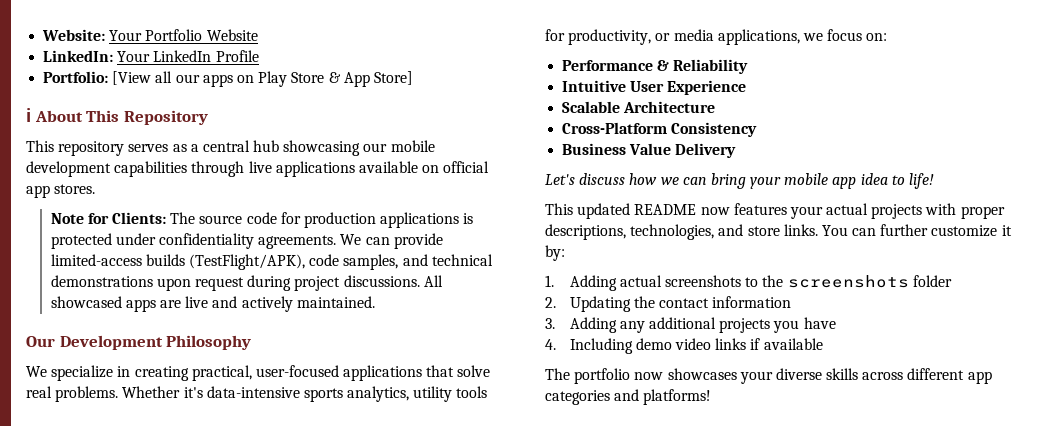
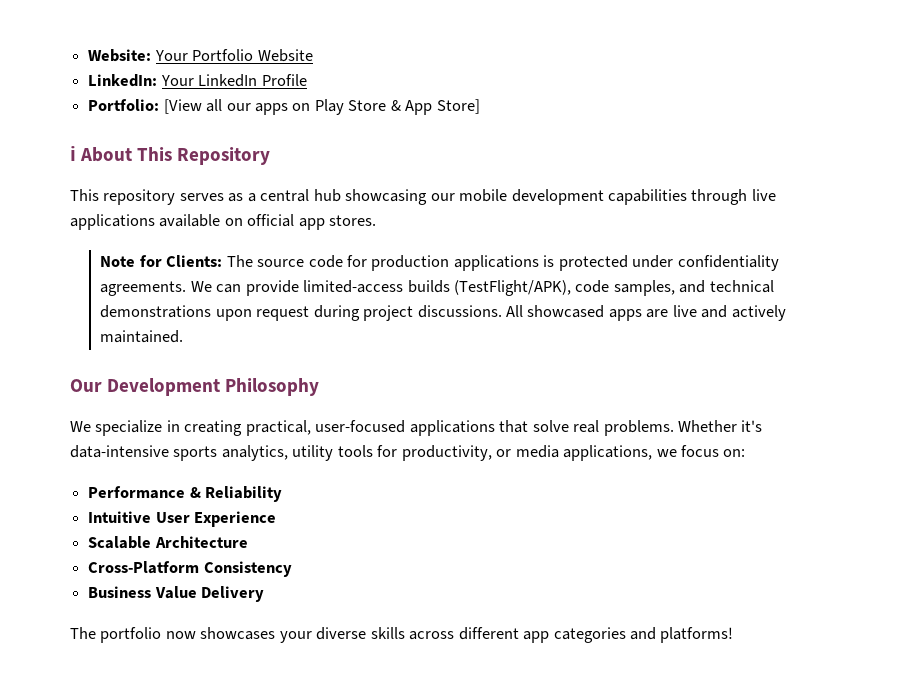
[545,173,935,189] [545,203,1005,219] [545,224,1012,240] [545,245,565,261] [545,275,952,291] [545,296,792,312] [545,317,836,333] [545,338,823,354] // Let's discuss how we can bring your mobile app idea to life! // This updated README now features your actual projects with proper descriptions, technologies, and store links. You can further customize it by: // 1. Adding actual screenshots to the screenshots folder // 2. Updating the contact information // 3. Adding any additional projects you have // 4. Including demo video links if available -> (265, 594) none

